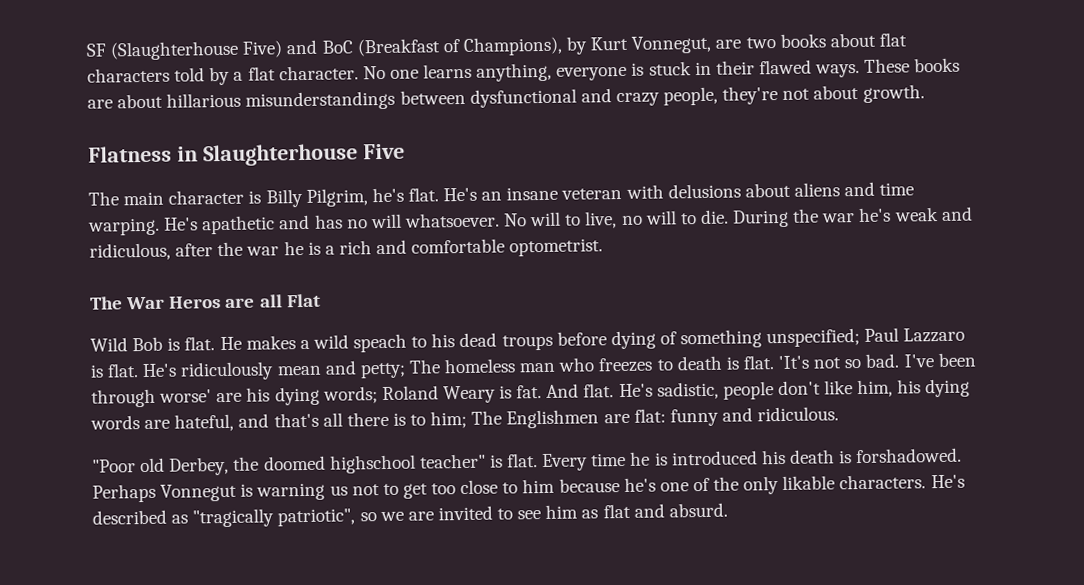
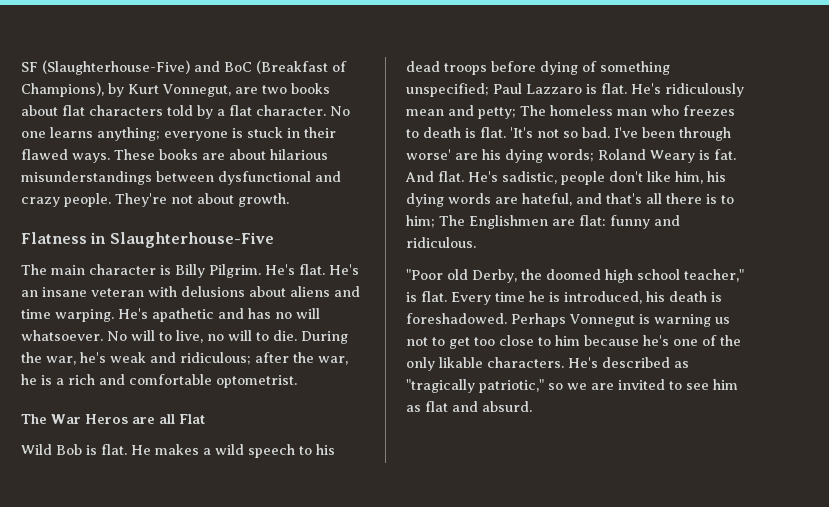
[110,40,284,61] (Slaughterhouse Five) -> [42,60,190,75] (Slaughterhouse-Five)
[476,62,553,82] anything, -> [97,127,160,141] anything;
[166,92,242,108] hillarious -> [270,149,328,160] hilarious
[663,86,779,106] people, they're -> [64,193,167,207] people. They're
[202,143,405,167] Slaughterhouse Five -> [109,232,274,248] Slaughterhouse-Five
[305,187,404,207] Pilgrim, he's -> [209,264,295,278] Pilgrim. He's
[822,213,856,223] war -> [46,356,76,365] war,
[89,242,171,261] ridiculous, -> [180,352,251,365] ridiculous;
[246,246,280,256] war -> [318,356,348,365] war,
[353,333,408,353] speach -> [248,444,295,458] speech
[501,334,553,351] troups -> [444,63,487,75] troops
[169,456,230,476] Derbey, -> [472,269,517,283] Derby,
[329,453,486,474] highschool teacher" -> [605,269,744,283] high school teacher,"
[671,450,758,466] introduced -> [564,291,642,304] introduced,
[855,447,963,464] forshadowed. -> [406,313,507,324] foreshadowed.
[277,508,356,527] patriotic", -> [479,379,544,393] patriotic,"

